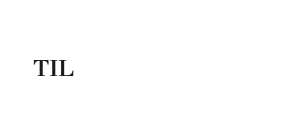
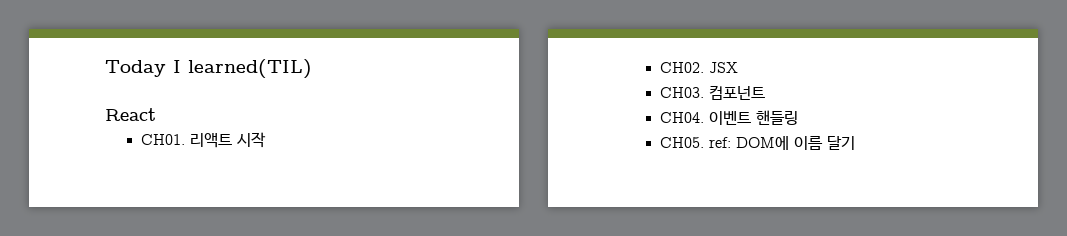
[33,60,74,76] TIL -> [105,59,312,79] [105,108,156,121] [141,132,267,148] [660,62,739,73] [660,85,766,100] [660,110,799,125] [660,136,856,150] Today I learned(TIL) // React // CH01. 리액트 시작 // CH02. JSX // CH03. 컴포넌트 // CH04. 이벤트 핸들링 // CH05. ref: DOM에 이름 달기

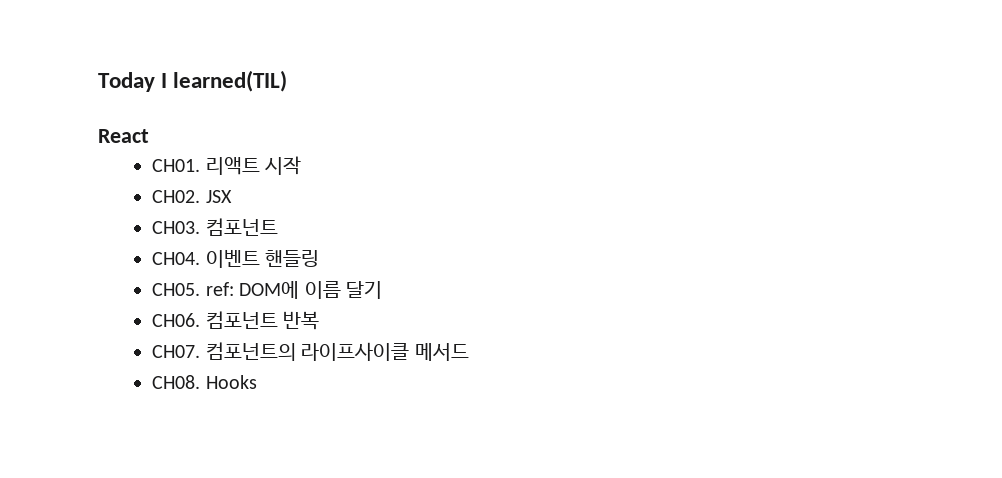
(856, 143) none -> [152,311,320,330] [152,342,469,361] [152,375,257,389] // CH06. 컴포넌트 반복 // CH07. 컴포넌트의 라이프사이클 메서드 // CH08. Hooks

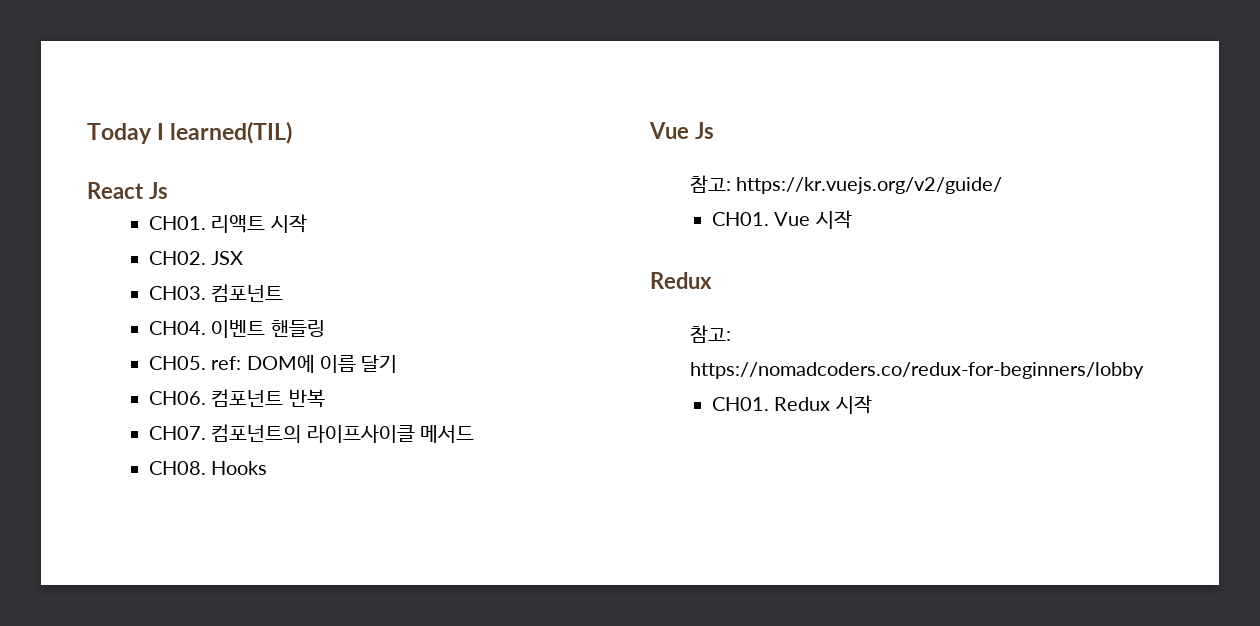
(149, 136) none -> [148,182,168,199] Js
(257, 382) none -> [649,122,714,139] [689,175,1003,194] [711,210,852,229] [650,272,712,289] [689,325,731,343] [689,362,1144,379] [711,395,872,414] // Vue Js // 참고: https://kr.vuejs.org/v2/guide/ // CH01. Vue 시작 // Redux // 참고: https://nomadcoders.co/redux-for-beginners/lobby // CH01. Redux 시작

